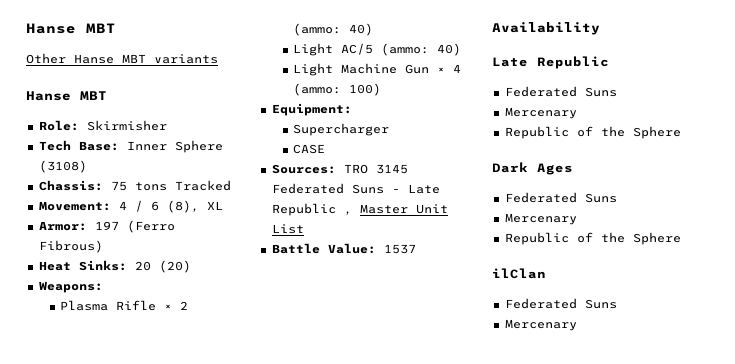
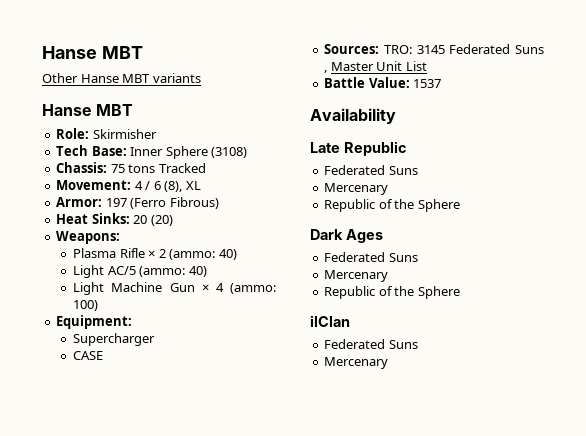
[343,164,368,174] TRO -> [383,45,412,54] TRO:
[391,184,440,194] [271,203,336,216] - Late Republic -> (544, 49) none

